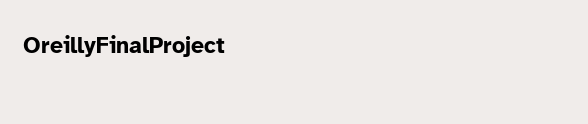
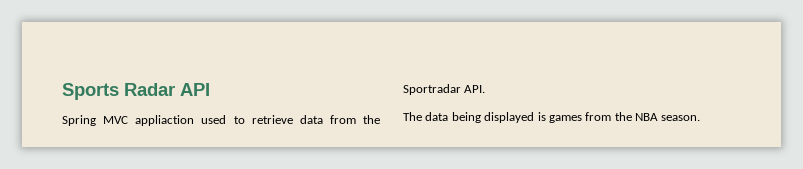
[23,35,225,57] OreillyFinalProject -> [62,83,210,100] [62,115,380,126] [403,84,486,95] [403,112,701,123] Sports Radar API // Spring MVC appliaction used to retrieve data from the Sportradar API. // The data being displayed is games from the NBA season.

